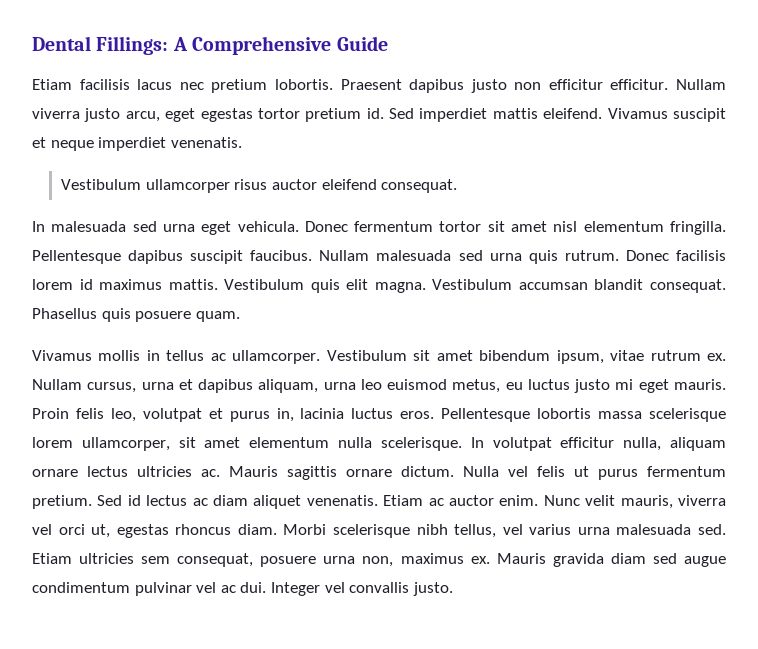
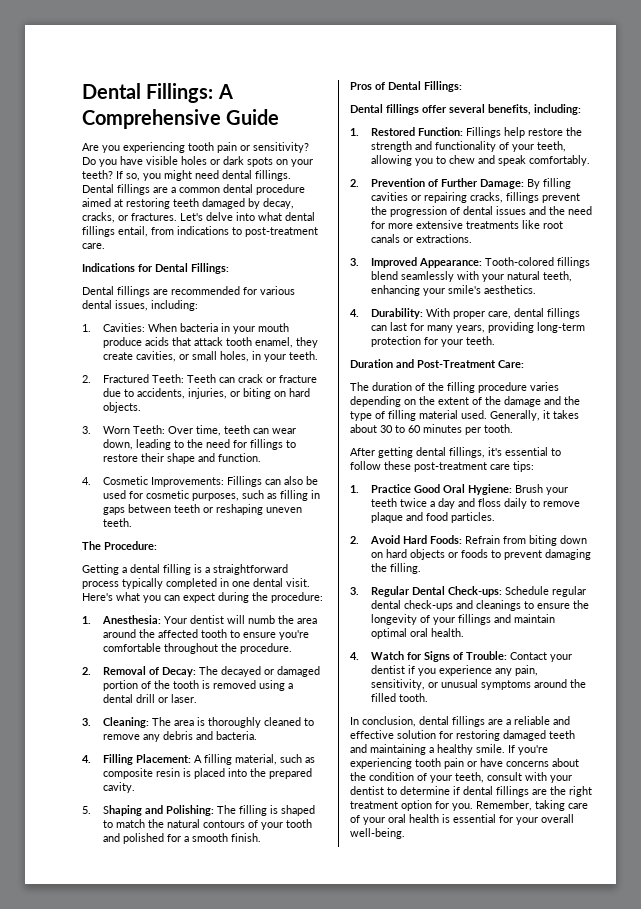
[32,79,726,93] [32,108,726,122] [32,137,242,151] [61,179,458,193] [32,221,726,235] [32,250,726,264] [32,279,726,293] [32,308,240,322] [32,350,726,364] [32,379,726,393] [32,408,726,422] [32,437,727,451] [32,466,726,480] [32,495,726,509] [32,524,726,538] [32,553,727,567] [32,582,453,596] Etiam facilisis lacus nec pretium lobortis. Praesent dapibus justo non efficitur efficitur. Nullam viverra justo arcu, eget egestas tortor pretium id. Sed imperdiet mattis eleifend. Vivamus suscipit et neque imperdiet venenatis. // Vestibulum ullamcorper risus auctor eleifend consequat. // In malesuada sed urna eget vehicula. Donec fermentum tortor sit amet nisl elementum fringilla. Pellentesque dapibus suscipit faucibus. Nullam malesuada sed urna quis rutrum. Donec facilisis lorem id maximus mattis. Vestibulum quis elit magna. Vestibulum accumsan blandit consequat. Phasellus quis posuere quam. // Vivamus mollis in tellus ac ullamcorper. Vestibulum sit amet bibendum ipsum, vitae rutrum ex. Nullam cursus, urna et dapibus aliquam, urna leo euismod metus, eu luctus justo mi eget mauris. Proin felis leo, volutpat et purus in, lacinia luctus eros. Pellentesque lobortis massa scelerisque lorem ullamcorper, sit amet elementum nulla scelerisque. In volutpat efficitur nulla, aliquam ornare lectus ultricies ac. Mauris sagittis ornare dictum. Nulla vel felis ut purus fermentum pretium. Sed id lectus ac diam aliquet venenatis. Etiam ac auctor enim. Nunc velit mauris, viverra vel orci ut, egestas rhoncus diam. Morbi scelerisque nibh tellus, vel varius urna malesuada sed. Etiam ultricies sem consequat, posuere urna non, maximus ex. Mauris gravida diam sed augue condimentum pulvinar vel ac dui. Integer vel convallis justo. -> [82,142,309,153] [82,156,313,167] [82,170,291,181] [82,184,305,195] [82,198,294,209] [82,212,315,223] [82,226,318,237] [82,243,105,249] [82,263,229,274] [82,286,295,297] [82,300,198,311] [82,323,289,334] [102,337,318,348] [102,351,318,362] [82,374,317,383] [102,388,310,399] [102,402,141,413] [82,425,296,436] [102,439,296,450] [102,453,261,464] [82,476,318,487] [102,490,320,501] [102,504,302,515] [102,518,132,527] [82,541,157,550] [82,564,288,575] [82,578,310,589] [82,592,323,603] [82,615,317,624] [102,629,309,640] [102,643,292,654] [82,666,320,677] [102,680,293,691] [102,694,197,703] [82,717,314,728] [102,731,257,742] [82,754,315,765] [102,768,312,779] [102,782,135,793] [82,805,315,816] [102,819,312,830] [102,833,261,844] [350,81,462,92] [350,104,581,115] [350,127,582,138] [370,141,566,152] [370,155,590,166] [350,178,571,189] [370,192,580,203] [370,206,592,217] [370,220,563,229] [370,234,472,243] [350,257,590,268] [370,271,572,282] [370,285,536,296] [350,308,580,319] [370,322,585,333] [370,336,495,347] [350,359,524,368] [350,382,559,393] [350,396,580,407] [350,410,579,421] [350,424,513,435] [350,447,561,458] [350,461,534,472] [350,484,568,495] [370,498,580,509] [370,512,495,523] [350,535,587,546] [370,549,591,560] [370,563,421,574] [350,586,586,597] [370,600,589,611] [370,614,555,625] [370,628,464,639] [350,651,572,662] [370,665,538,676] [370,679,586,690] [370,693,428,702] [350,716,570,727] [350,730,575,741] [350,744,548,755] [350,758,579,769] [350,772,572,783] [350,786,592,797] [350,800,588,811] [350,814,574,825] [350,828,405,839] Are you experiencing tooth pain or sensitivity? Do you have visible holes or dark spots on your teeth? If so, you might need dental fillings. Dental fillings are a common dental procedure aimed at restoring teeth damaged by decay, cracks, or fractures. Let's delve into what dental fillings entail, from indications to post-treatment care. // Indications for Dental Fillings: // Dental fillings are recommended for various dental issues, including: // 1. Cavities: When bacteria in your mouth produce acids that attack tooth enamel, they create cavities, or small holes, in your teeth. // 2. Fractured Teeth: Teeth can crack or fracture due to accidents, injuries, or biting on hard objects. // 3. Worn Teeth: Over time, teeth can wear down, leading to the need for fillings to restore their shape and function. // 4. Cosmetic Improvements: Fillings can also be used for cosmetic purposes, such as filling in gaps between teeth or reshaping uneven teeth. // The Procedure: // Getting a dental filling is a straightforward process typically completed in one dental visit. Here's what you can expect during the procedure: // 1. Anesthesia: Your dentist will numb the area around the affected tooth to ensure you're comfortable throughout the procedure. // 2. Removal of Decay: The decayed or damaged portion of the tooth is removed using a dental drill or laser. // 3. Cleaning: The area is thoroughly cleaned to remove any debris and bacteria. // 4. Filling Placement: A filling material, such as composite resin is placed into the prepared cavity. // 5. Shaping and Polishing: The filling is shaped to match the natural contours of your tooth and polished for a smooth finish. // Pros of Dental Fillings: // Dental fillings offer several benefits, including: // 1. Restored Function: Fillings help restore the strength and functionality of your teeth, allowing you to chew and speak comfortably. // 2. Prevention of Further Damage: By filling cavities or repairing cracks, fillings prevent the progression of dental issues and the need for more extensive treatments like root canals or extractions. // 3. Improved Appearance: Tooth-colored fillings blend seamlessly with your natural teeth, enhancing your smile's aesthetics. // 4. Durability: With proper care, dental fillings can last for many years, providing long-term protection for your teeth. // Duration and Post-Treatment Care: // The duration of the filling procedure varies depending on the extent of the damage and the type of filling material used. Generally, it takes about 30 to 60 minutes per tooth. // After getting dental fillings, it's essential to follow these post-treatment care tips: // 1. Practice Good Oral Hygiene: Brush your teeth twice a day and floss daily to remove plaque and food particles. // 2. Avoid Hard Foods: Refrain from biting down on hard objects or foods to prevent damaging the filling. // 3. Regular Dental Check-ups: Schedule regular dental check-ups and cleanings to ensure the longevity of your fillings and maintain optimal oral health. // 4. Watch for Signs of Trouble: Contact your dentist if you experience any pain, sensitivity, or unusual symptoms around the filled tooth. // In conclusion, dental fillings are a reliable and effective solution for restoring damaged teeth and maintaining a healthy smile. If you're experiencing tooth pain or have concerns about the condition of your teeth, consult with your dentist to determine if dental fillings are the right treatment option for you. Remember, taking care of your oral health is essential for your overall well-being.

